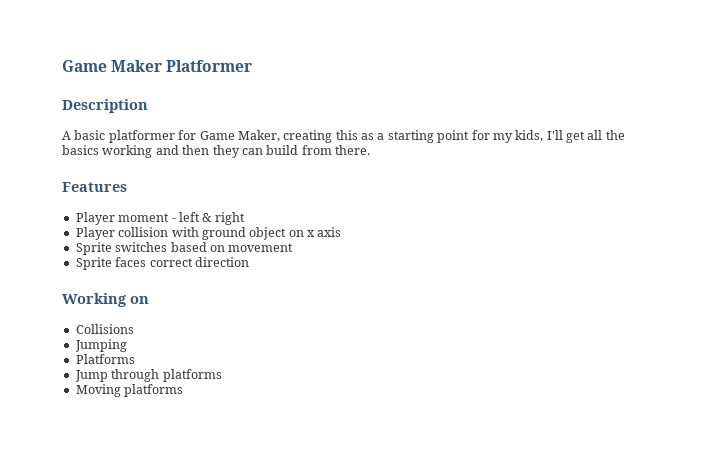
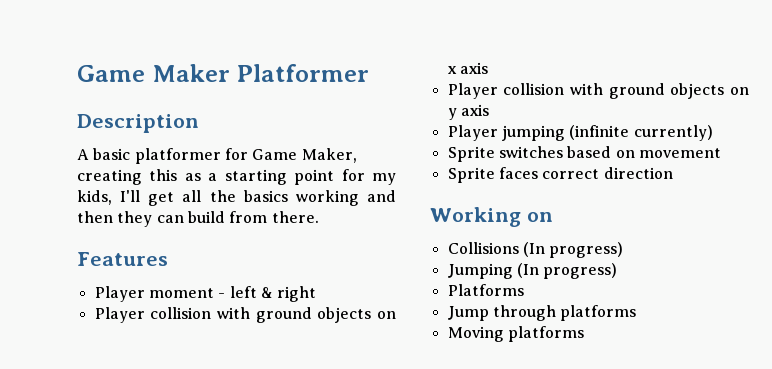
[249,227,287,240] object -> [317,307,372,323] objects
(342, 232) none -> [447,83,749,99] [447,104,489,120] [447,125,713,141] // Player collision with ground objects on y axis // Player jumping (infinite currently)
(134, 329) none -> [522,242,624,258] (In progress)
(127, 345) none -> [516,263,618,279] (In progress)

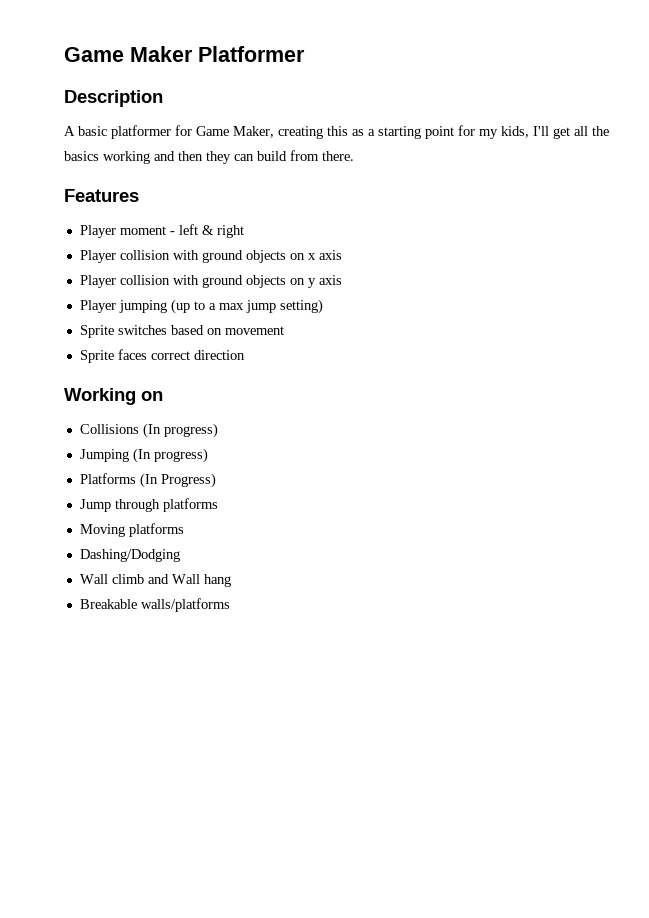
[569,125,713,141] (infinite currently) -> [170,299,323,314] (up to a max jump setting)
(524, 290) none -> [139,473,216,488] (In Progress)
(584, 334) none -> [79,549,180,562] [79,574,231,587] [79,598,230,612] // Dashing/Dodging // Wall climb and Wall hang // Breakable walls/platforms

